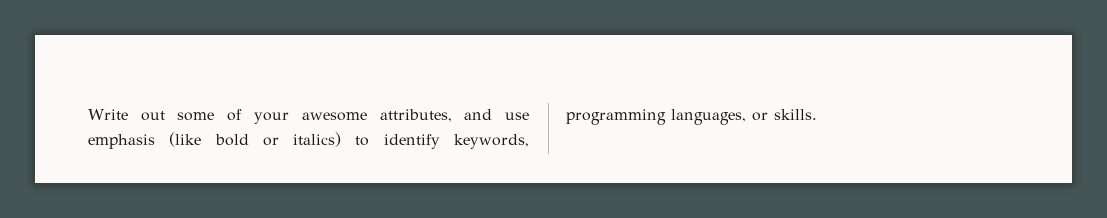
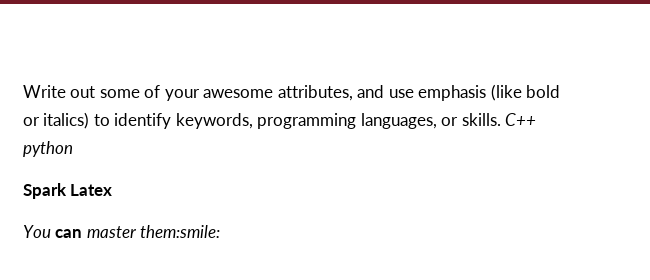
(817, 114) none -> [505,113,537,126] [23,141,73,157] [23,183,113,199] [23,225,221,238] C++ python // Spark Latex // You can master them:smile:

